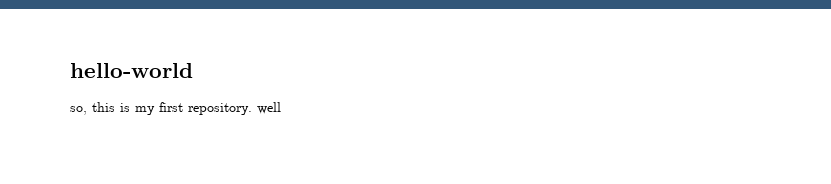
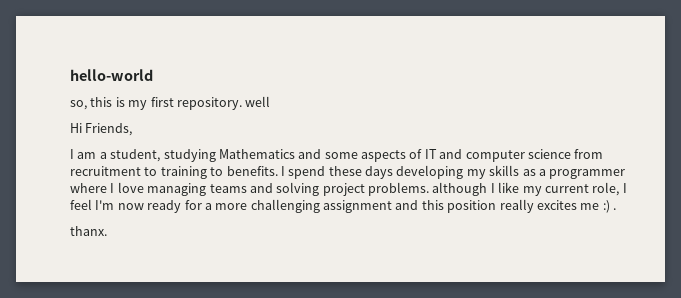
(281, 108) none -> [70,123,133,136] [70,149,604,162] [70,165,626,179] [70,182,627,196] [70,199,616,213] [70,226,107,236] // Hi Friends, // I am a student, studying Mathematics and some aspects of IT and computer science from recruitment to training to benefits. I spend these days developing my skills as a programmer where I love managing teams and solving project problems. although I like my current role, I feel I'm now ready for a more challenging assignment and this position really excites me :) . // thanx.

